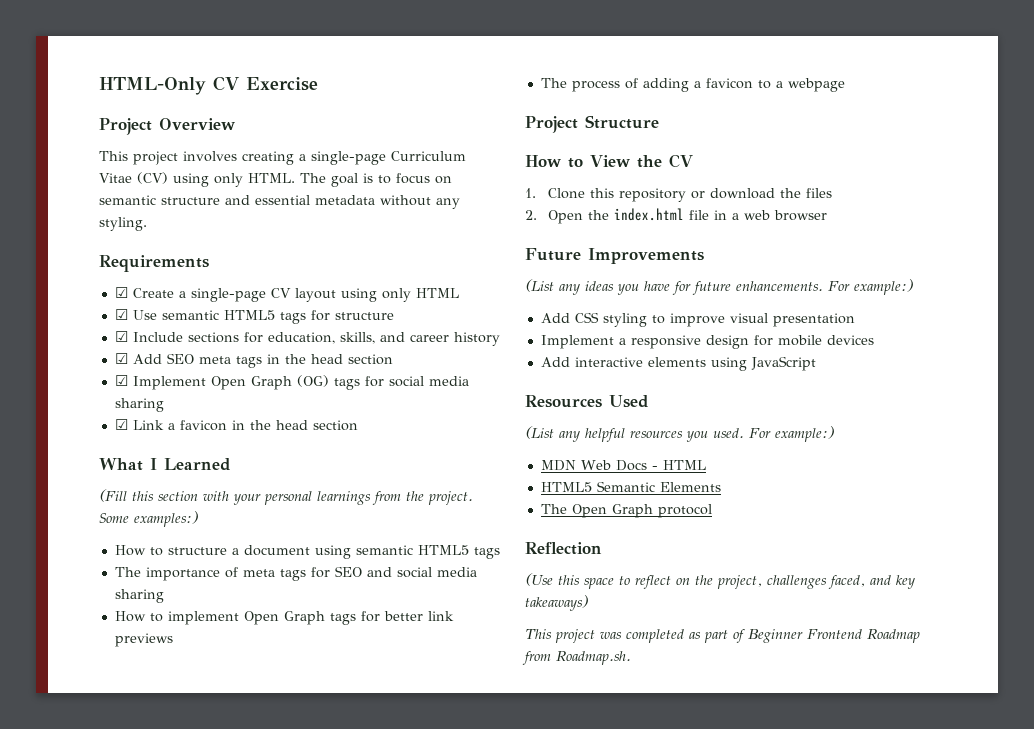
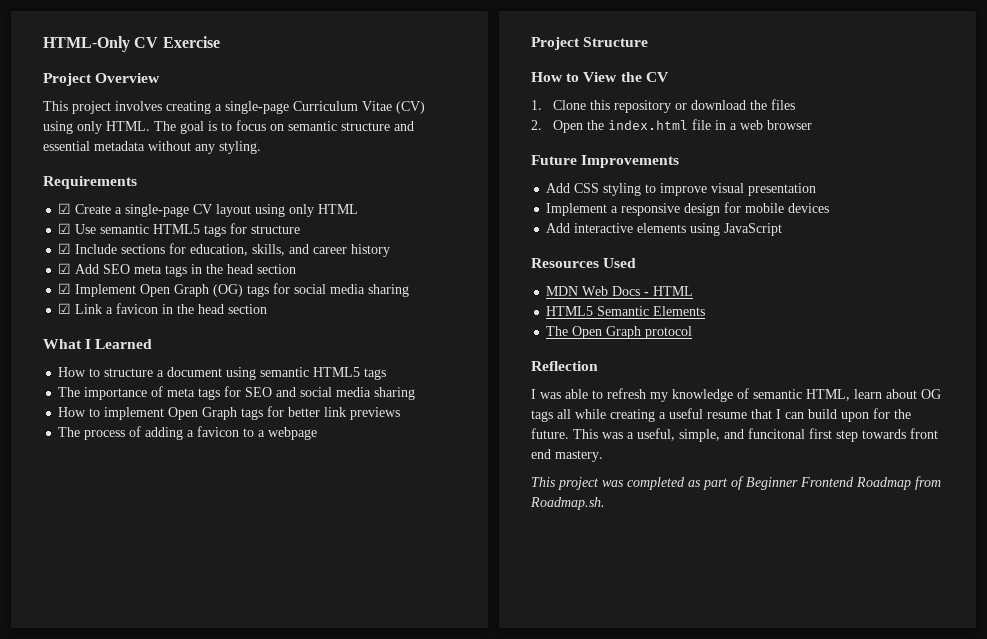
[99,489,473,505] [99,511,198,527] // (Fill this section with your personal learnings from the project. Some examples:) -> (153, 344) none
[525,279,913,295] // (List any ideas you have for future enhancements. For example:) -> (680, 161) none
[525,426,834,442] // (List any helpful resources you used. For example:) -> (637, 263) none
[525,573,915,589] [525,595,588,611] (Use this space to reflect on the project, challenges faced, and key takeaways) -> [531,388,941,402] [531,408,911,422] [531,428,938,442] [531,449,603,462] I was able to refresh my knowledge of semantic HTML, learn about OG tags all while creating a useful resume that I can build upon for the future. This was a useful, simple, and funcitonal first step towards front end mastery.

